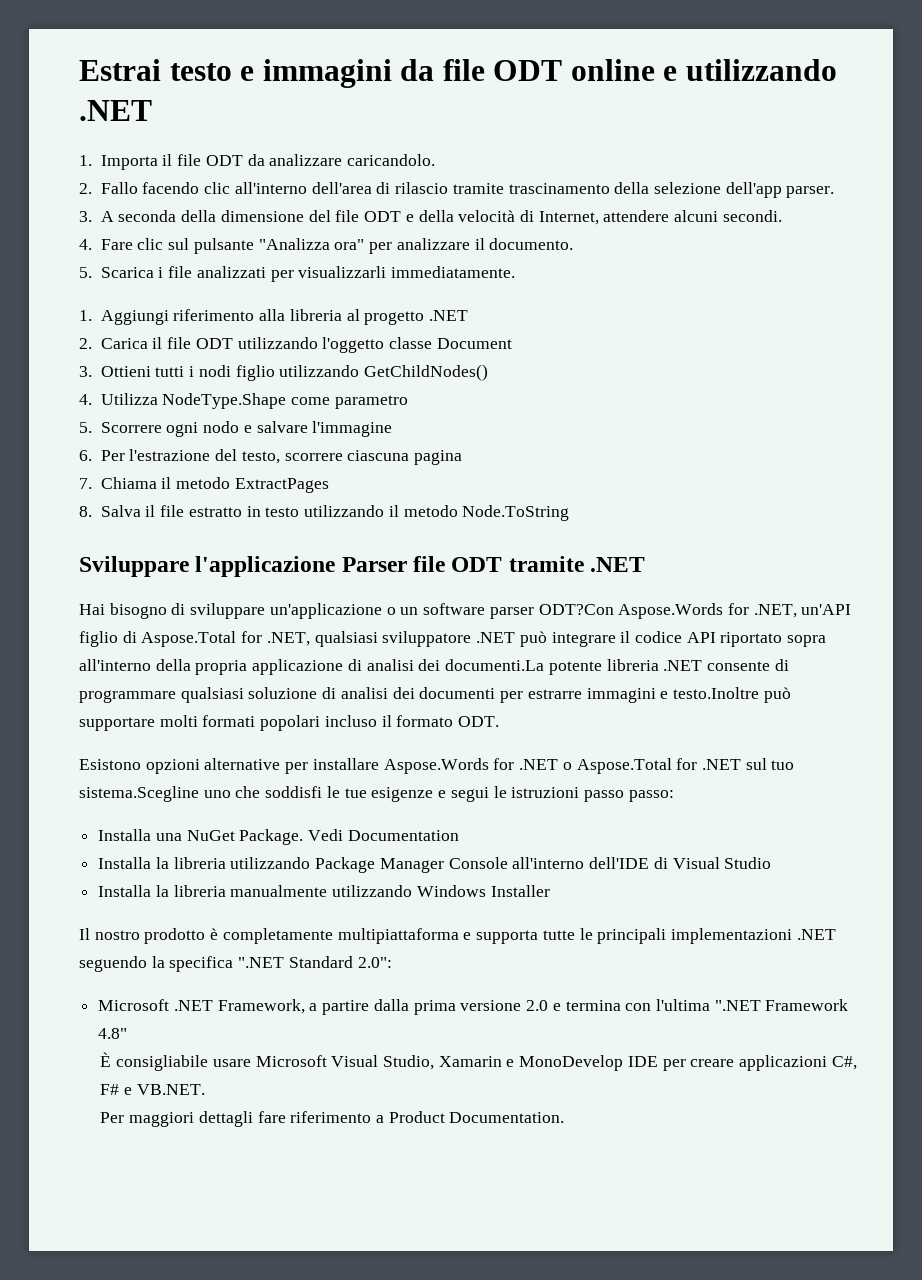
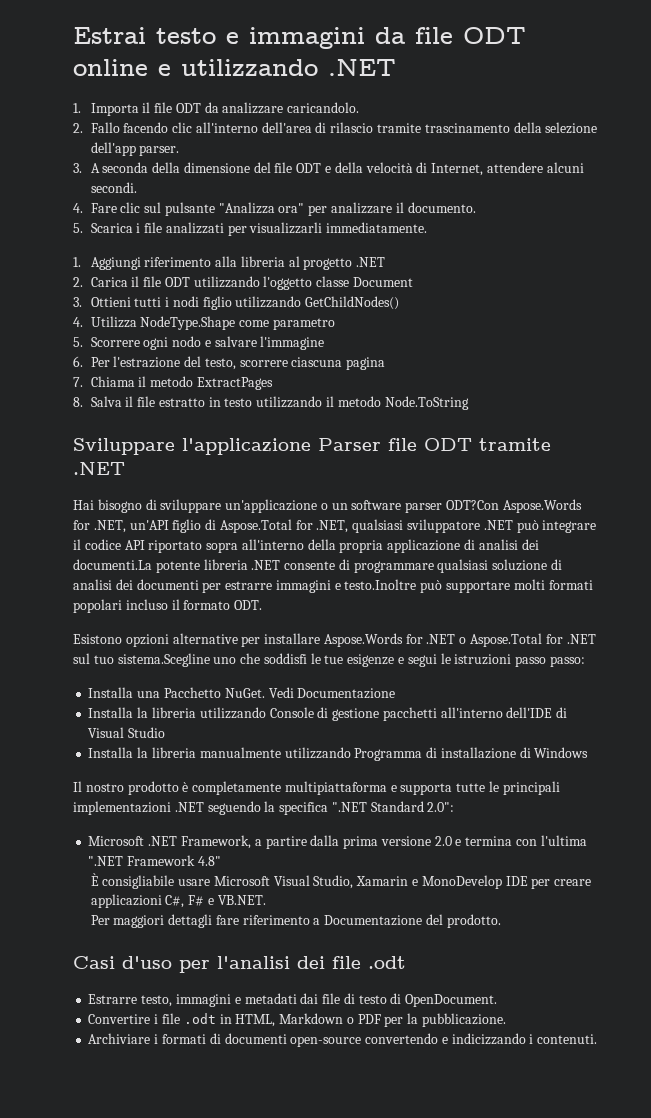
[186,829,459,845] NuGet Package. Vedi Documentation -> [163,687,396,699] Pacchetto NuGet. Vedi Documentazione
[315,857,508,873] Package Manager Console -> [269,707,437,721] Console di gestione pacchetti
(413, 891) none -> [354,747,531,761] Programma di installazione di
[490,885,550,897] Installer -> (589, 752) none
[388,1111,565,1123] Product Documentation. -> [324,914,501,928] [73,956,406,973] [88,993,498,1007] [88,1013,506,1027] [88,1033,598,1047] Documentazione del prodotto. // Casi d'uso per l'analisi dei file .odt // Estrarre testo, immagini e metadati dai file di testo di OpenDocument. // Convertire i file .odt in HTML, Markdown o PDF per la pubblicazione. // Archiviare i formati di documenti open-source convertendo e indicizzando i contenuti.

